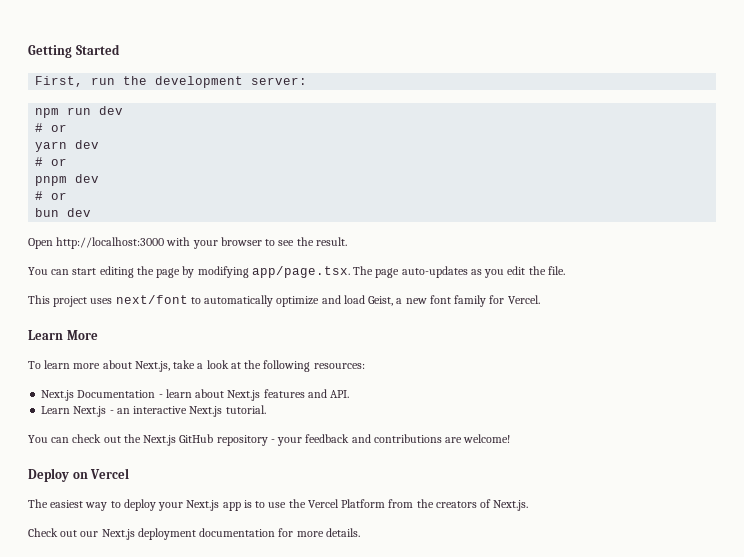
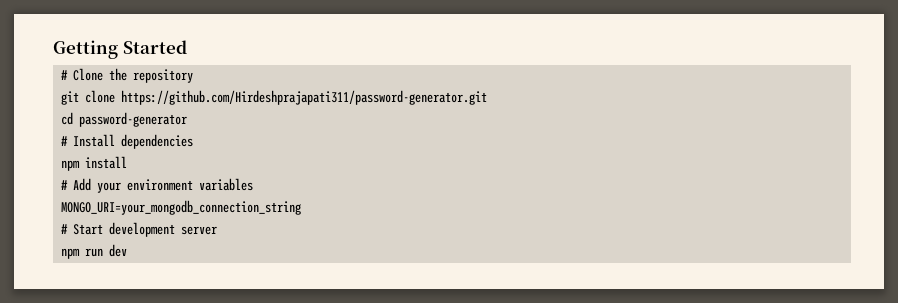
[35,76,308,88] [35,106,124,118] [35,123,68,132] [35,140,100,152] [35,157,68,166] [35,174,100,186] [35,191,68,200] [35,208,92,217] [28,237,347,249] [28,266,565,278] [28,295,540,307] [28,330,98,340] [28,360,365,372] [41,389,350,401] [41,405,266,417] [28,434,511,446] [28,468,130,482] [28,499,529,511] [28,528,360,540] First, run the development server: // npm run dev // # or // yarn dev // # or // pnpm dev // # or // bun dev // Open http://localhost:3000 with your browser to see the result. // You can start editing the page by modifying app/page.tsx. The page auto-updates as you edit the file. // This project uses next/font to automatically optimize and load Geist, a new font family for Vercel. // Learn More // To learn more about Next.js, take a look at the following resources: // Next.js Documentation - learn about Next.js features and API. // Learn Next.js - an interactive Next.js tutorial. // You can check out the Next.js GitHub repository - your feedback and contributions are welcome! // Deploy on Vercel // The easiest way to deploy your Next.js app is to use the Vercel Platform from the creators of Next.js. // Check out our Next.js deployment documentation for more details. -> [61,68,194,83] [61,90,488,105] [61,112,188,127] [61,134,194,149] [61,156,128,171] [61,178,254,193] [61,200,302,215] [61,222,218,237] [61,244,128,259] # Clone the repository // git clone https://github.com/Hirdeshprajapati311/password-generator.git // cd password-generator // # Install dependencies // npm install // # Add your environment variables // MONGO_URI=your_mongodb_connection_string // # Start development server // npm run dev

